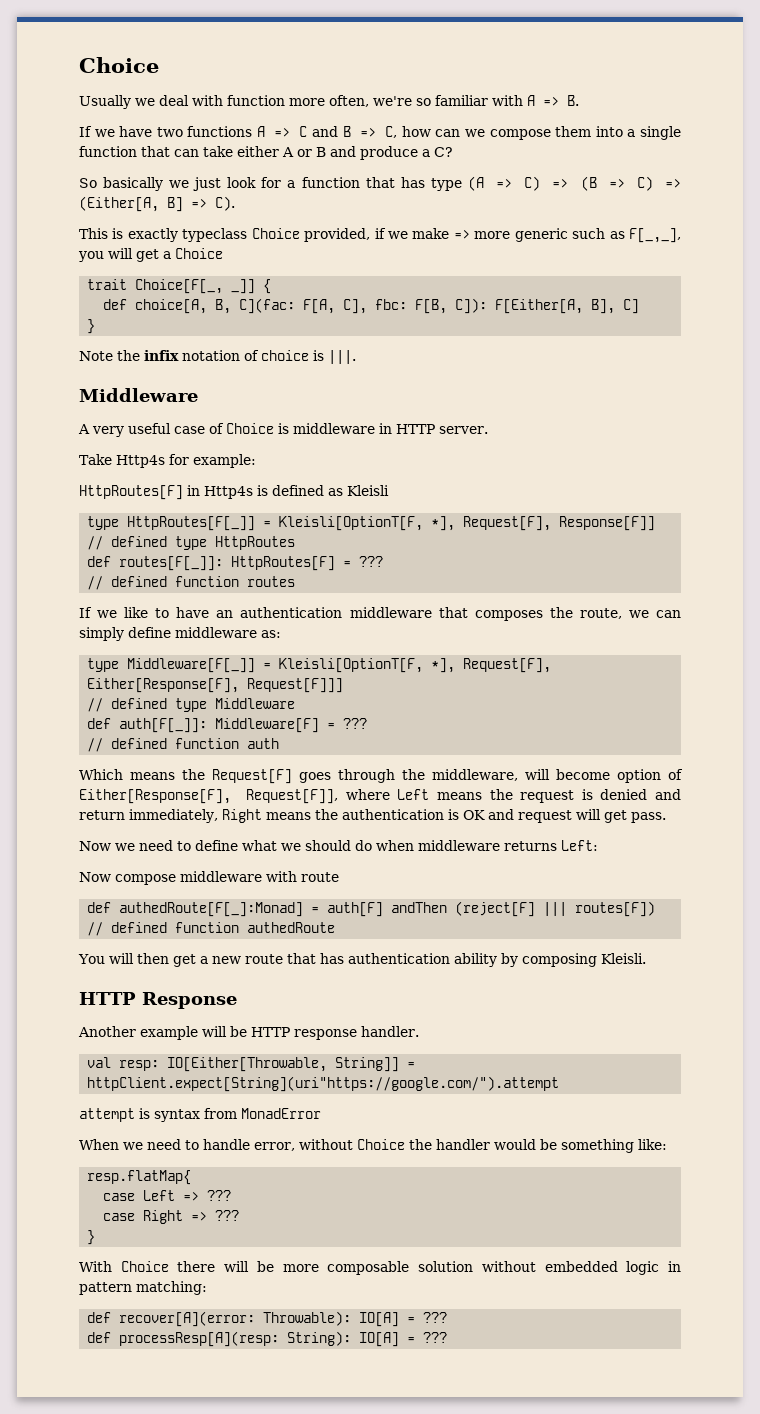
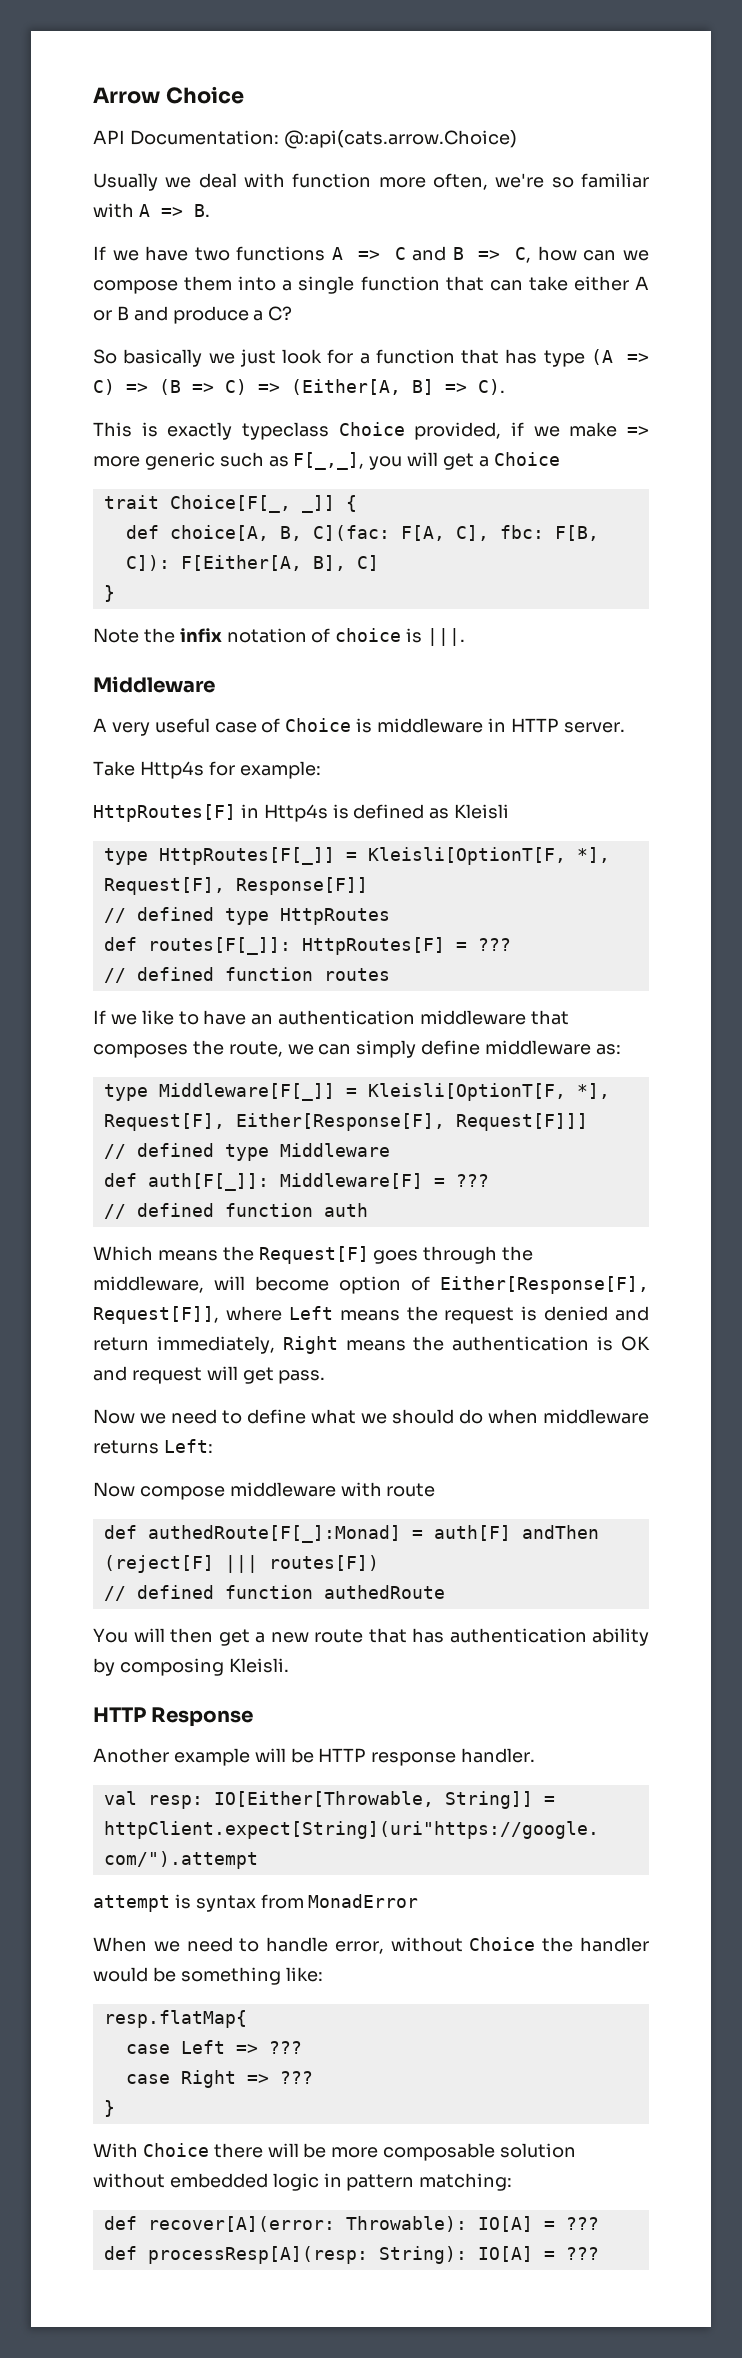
[79,57,159,73] Choice -> [93,86,244,104] [93,130,517,149] Arrow Choice // API Documentation: @:api(cats.arrow.Choice)

